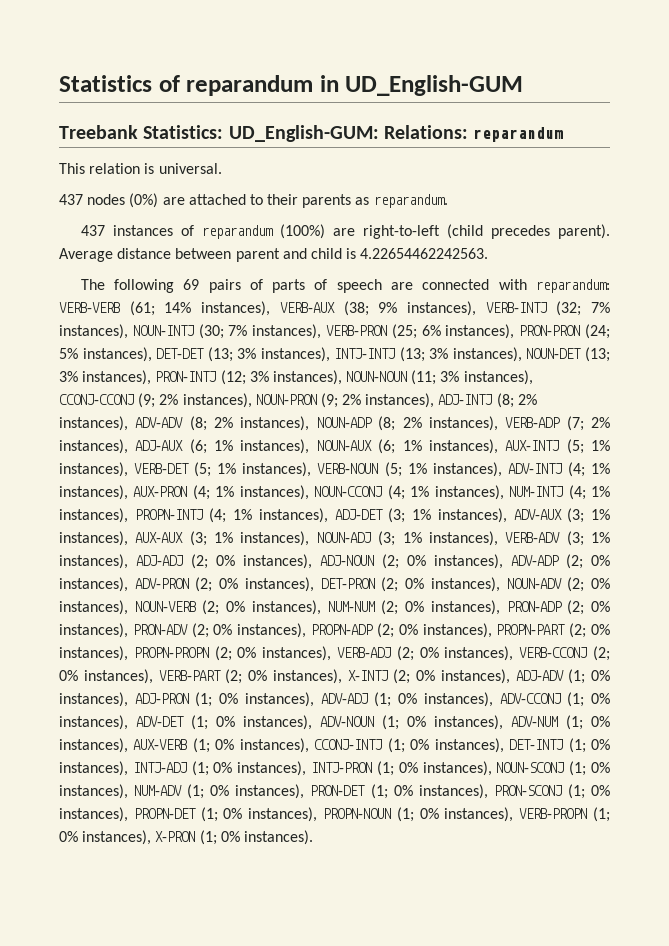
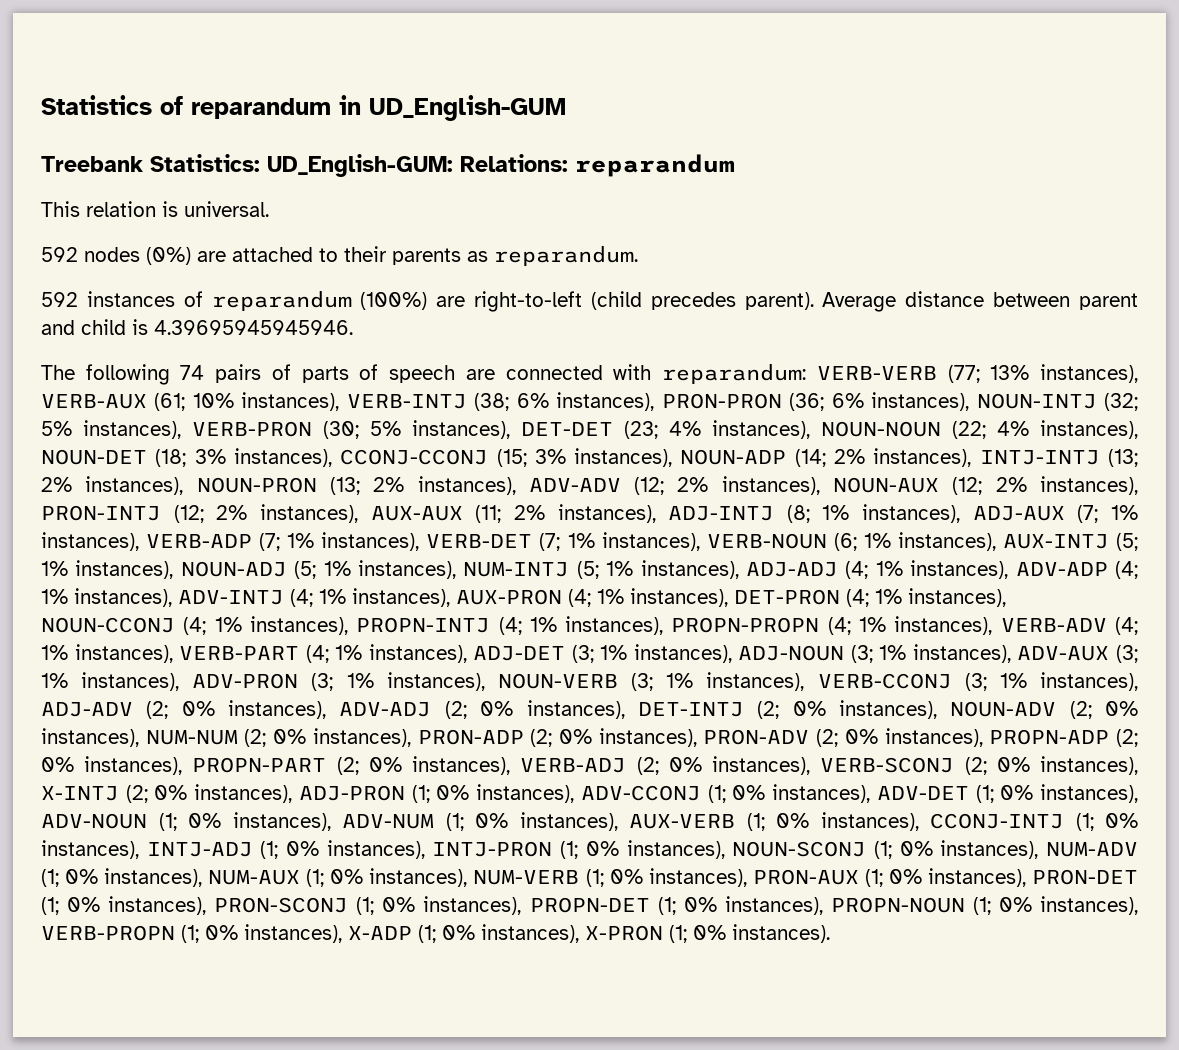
[59,194,83,205] 437 -> [41,247,78,262] 592
[80,225,105,236] 437 -> [41,292,78,307] 592
[360,248,489,259] 4.22654462242563. -> [154,320,353,335] 4.39695945945946.
[183,279,200,290] 69 -> [180,365,205,380] 74
[129,301,610,316] [59,324,610,339] [59,347,610,362] [59,370,533,385] [59,393,537,408] [59,416,610,431] [59,439,372,454] (61; 14% instances), VERB-AUX (38; 9% instances), VERB-INTJ (32; 7% instances), NOUN-INTJ (30; 7% instances), VERB-PRON (25; 6% instances), PRON-PRON (24; 5% instances), DET-DET (13; 3% instances), INTJ-INTJ (13; 3% instances), NOUN-DET (13; 3% instances), PRON-INTJ (12; 3% instances), NOUN-NOUN (11; 3% instances), CCONJ-CCONJ (9; 2% instances), NOUN-PRON (9; 2% instances), ADJ-INTJ (8; 2% instances), ADV-ADV (8; 2% instances), NOUN-ADP (8; 2% instances), VERB-ADP (7; 2% instances), ADJ-AUX (6; 1% instances), NOUN-AUX -> [947,364,1139,383] [41,392,1138,411] [41,420,1138,439] [41,448,1138,467] [41,476,1138,495] [41,504,1138,523] [41,532,827,551] (77; 13% instances), VERB-AUX (61; 10% instances), VERB-INTJ (38; 6% instances), PRON-PRON (36; 6% instances), NOUN-INTJ (32; 5% instances), VERB-PRON (30; 5% instances), DET-DET (23; 4% instances), NOUN-NOUN (22; 4% instances), NOUN-DET (18; 3% instances), CCONJ-CCONJ (15; 3% instances), NOUN-ADP (14; 2% instances), INTJ-INTJ (13; 2% instances), NOUN-PRON (13; 2% instances), ADV-ADV (12; 2% instances), NOUN-AUX (12; 2% instances), PRON-INTJ (12; 2% instances), AUX-AUX (11; 2% instances), ADJ-INTJ (8; 1% instances), ADJ-AUX (7; 1% instances), VERB-ADP (7; 1% instances), VERB-DET (7; 1% instances), VERB-NOUN
[134,462,502,477] VERB-DET (5; 1% instances), VERB-NOUN (5; 1% instances), -> [180,560,1138,579] [41,588,172,607] NOUN-ADJ (5; 1% instances), NUM-INTJ (5; 1% instances), ADJ-ADJ (4; 1% instances), ADV-ADP (4; 1% instances),
[314,485,564,500] NOUN-CCONJ (4; 1% instances), NUM-INTJ -> [734,588,1006,607] [41,617,175,633] DET-PRON (4; 1% instances), NOUN-CCONJ
[334,509,383,520] ADJ-DET -> [671,616,1138,635] [41,644,845,663] PROPN-PROPN (4; 1% instances), VERB-ADV (4; 1% instances), VERB-PART (4; 1% instances), ADJ-DET (3; 1% instances), ADJ-NOUN
[135,531,610,546] [59,554,610,569] [59,577,375,592] AUX-AUX (3; 1% instances), NOUN-ADJ (3; 1% instances), VERB-ADV (3; 1% instances), ADJ-ADJ (2; 0% instances), ADJ-NOUN (2; 0% instances), ADV-ADP (2; 0% instances), ADV-PRON (2; 0% instances), DET-PRON -> [192,672,1139,691] [41,700,744,719] ADV-PRON (3; 1% instances), NOUN-VERB (3; 1% instances), VERB-CCONJ (3; 1% instances), ADJ-ADV (2; 0% instances), ADV-ADJ (2; 0% instances), DET-INTJ
[134,600,321,615] NOUN-VERB (2; 0% instances), -> (139, 737) none
[133,646,610,661] [59,669,221,684] PROPN-PROPN (2; 0% instances), VERB-ADJ (2; 0% instances), VERB-CCONJ (2; 0% instances), VERB-PART -> [520,756,955,775] VERB-ADJ (2; 0% instances), VERB-SCONJ
[515,669,610,684] [59,692,368,707] ADJ-ADV (1; 0% instances), ADJ-PRON (1; 0% instances), ADV-ADJ -> [298,785,405,801] ADJ-PRON
[509,738,610,753] [59,761,128,776] DET-INTJ (1; 0% instances), -> (139, 849) none
(305, 791) none -> [208,868,1026,887] NUM-AUX (1; 0% instances), NUM-VERB (1; 0% instances), PRON-AUX (1; 0% instances),
(152, 837) none -> [348,924,579,943] X-ADP (1; 0% instances),

